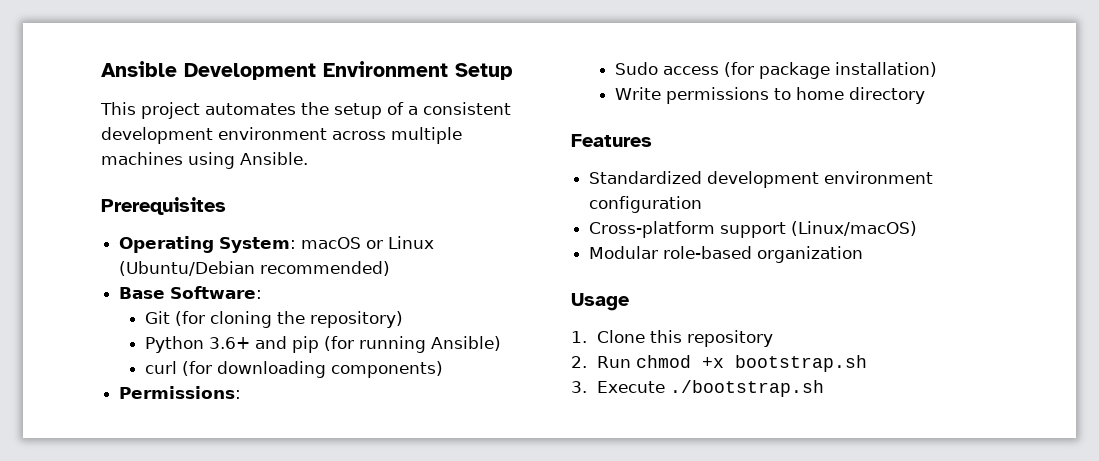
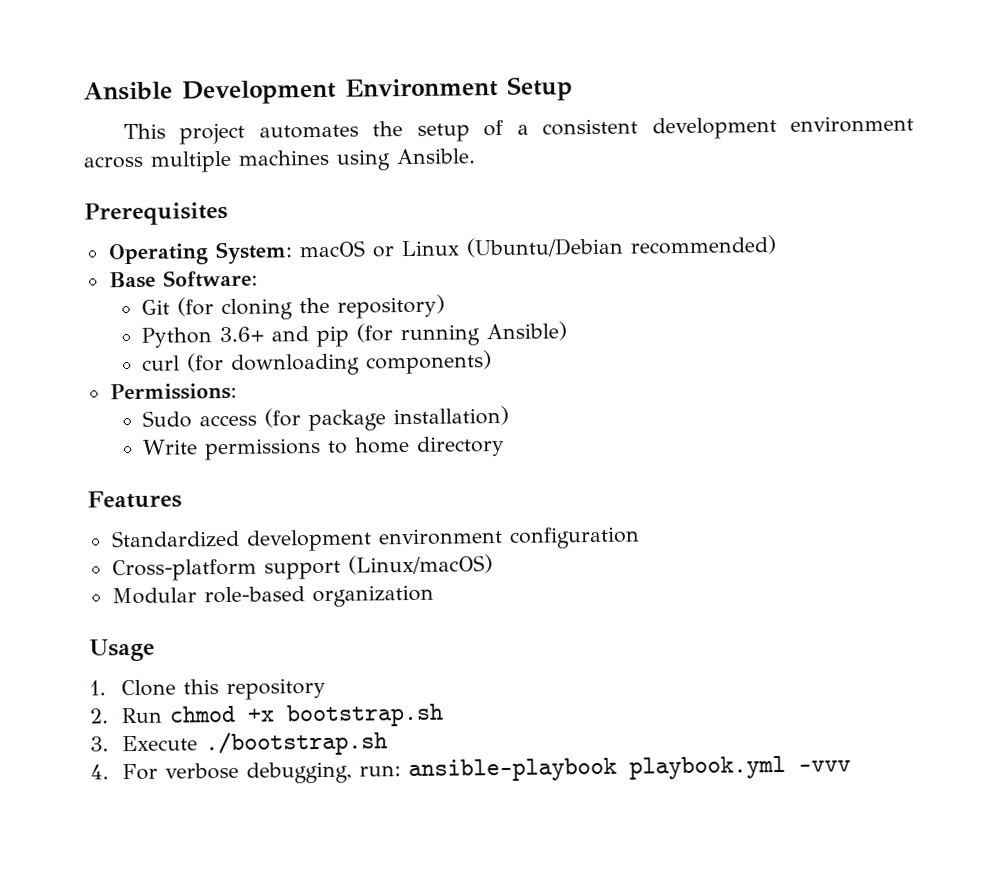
(824, 388) none -> [90,755,852,784] // 4. For verbose debugging, run: ansible-playbook playbook.yml -vvv

